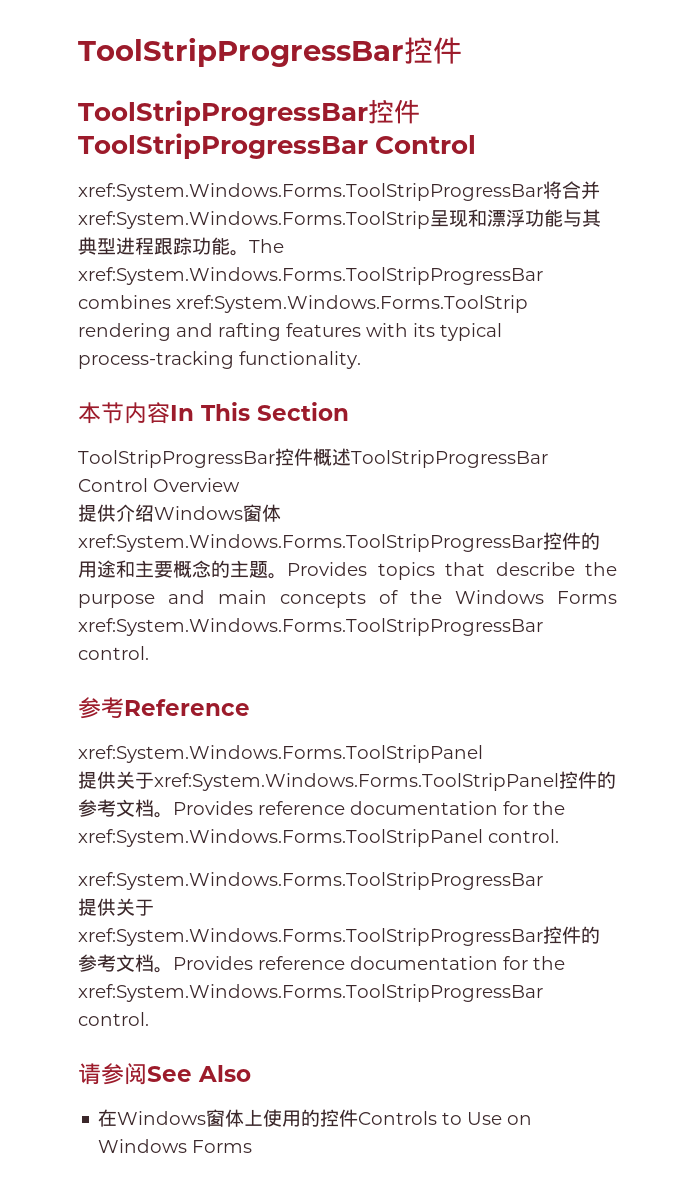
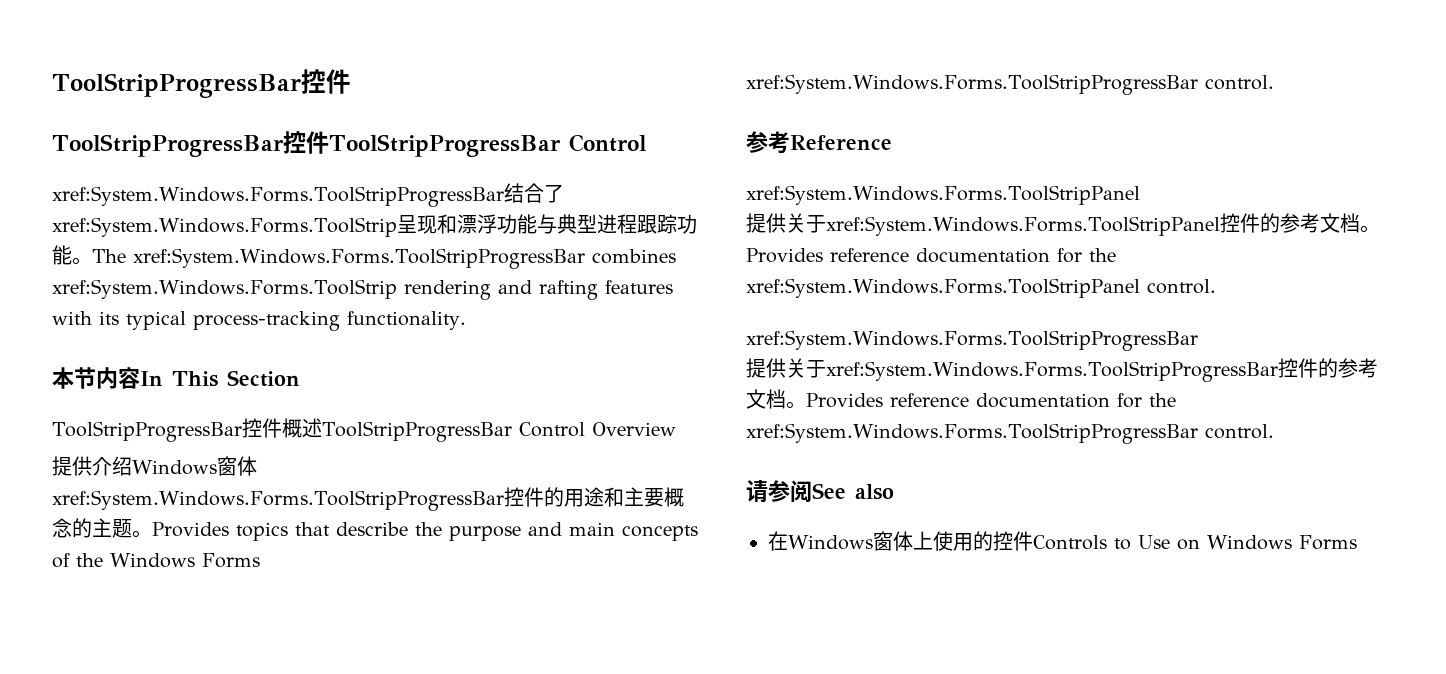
[543,181,600,199] 将合并 -> [503,183,564,203] 结合了
[582,209,601,227] 其 -> (557, 224) none
[198,1065,251,1082] Also -> [855,484,894,500] also

